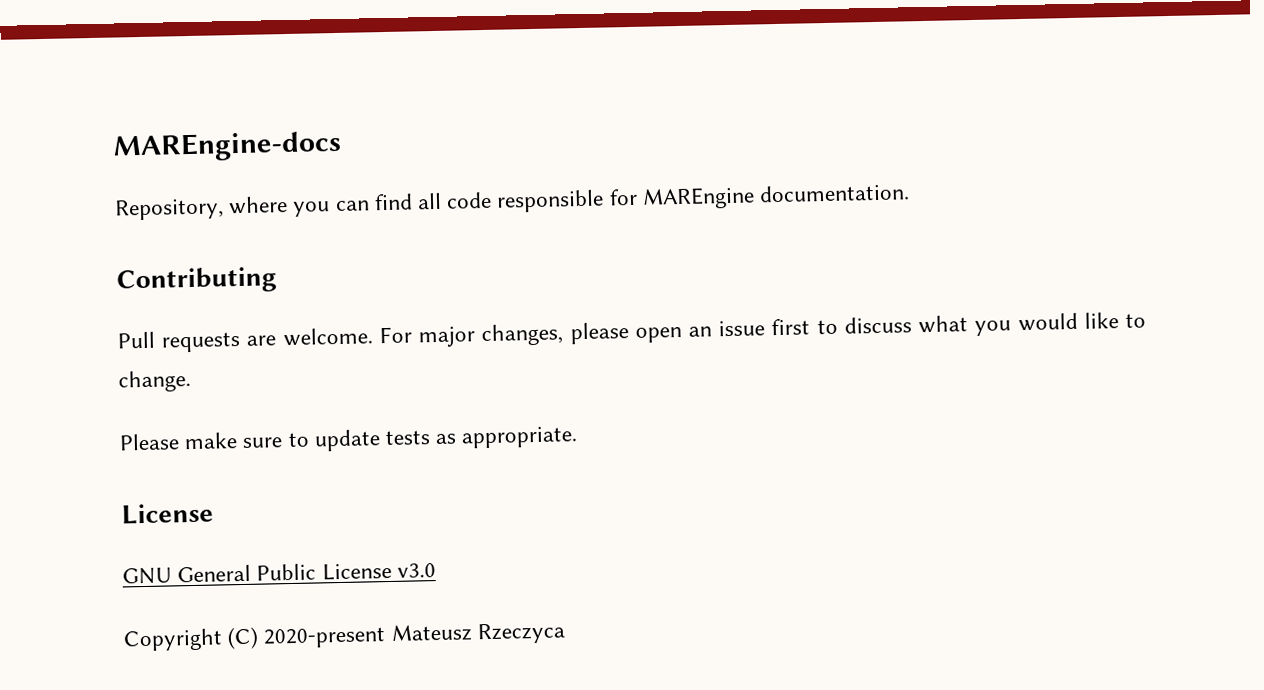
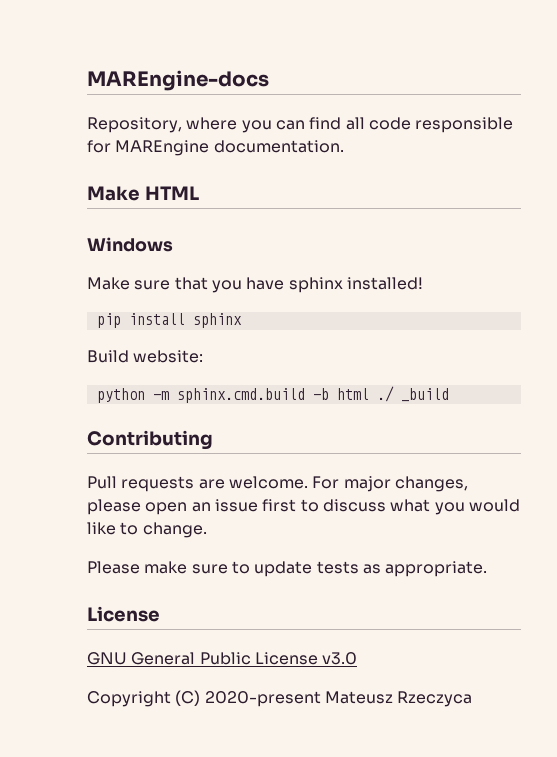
(911, 193) none -> [87,186,199,201] [87,237,173,252] [87,277,423,293] [96,313,242,328] [87,350,204,363] [96,386,449,403] // Make HTML // Windows // Make sure that you have sphinx installed! // pip install sphinx // Build website: // python -m sphinx.cmd.build -b html ./ _build

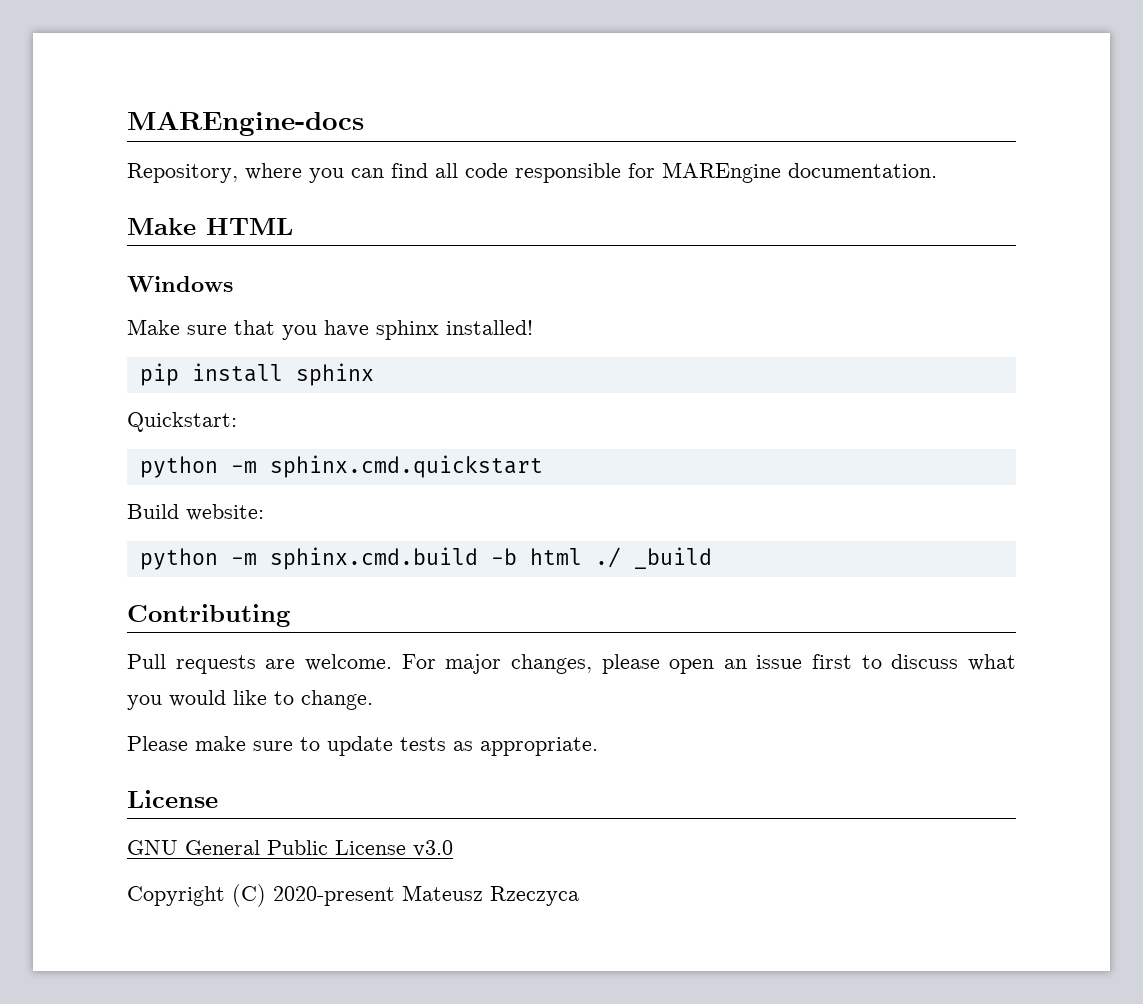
(242, 320) none -> [127,412,237,432] [139,455,543,478] // Quickstart: // python -m sphinx.cmd.quickstart

